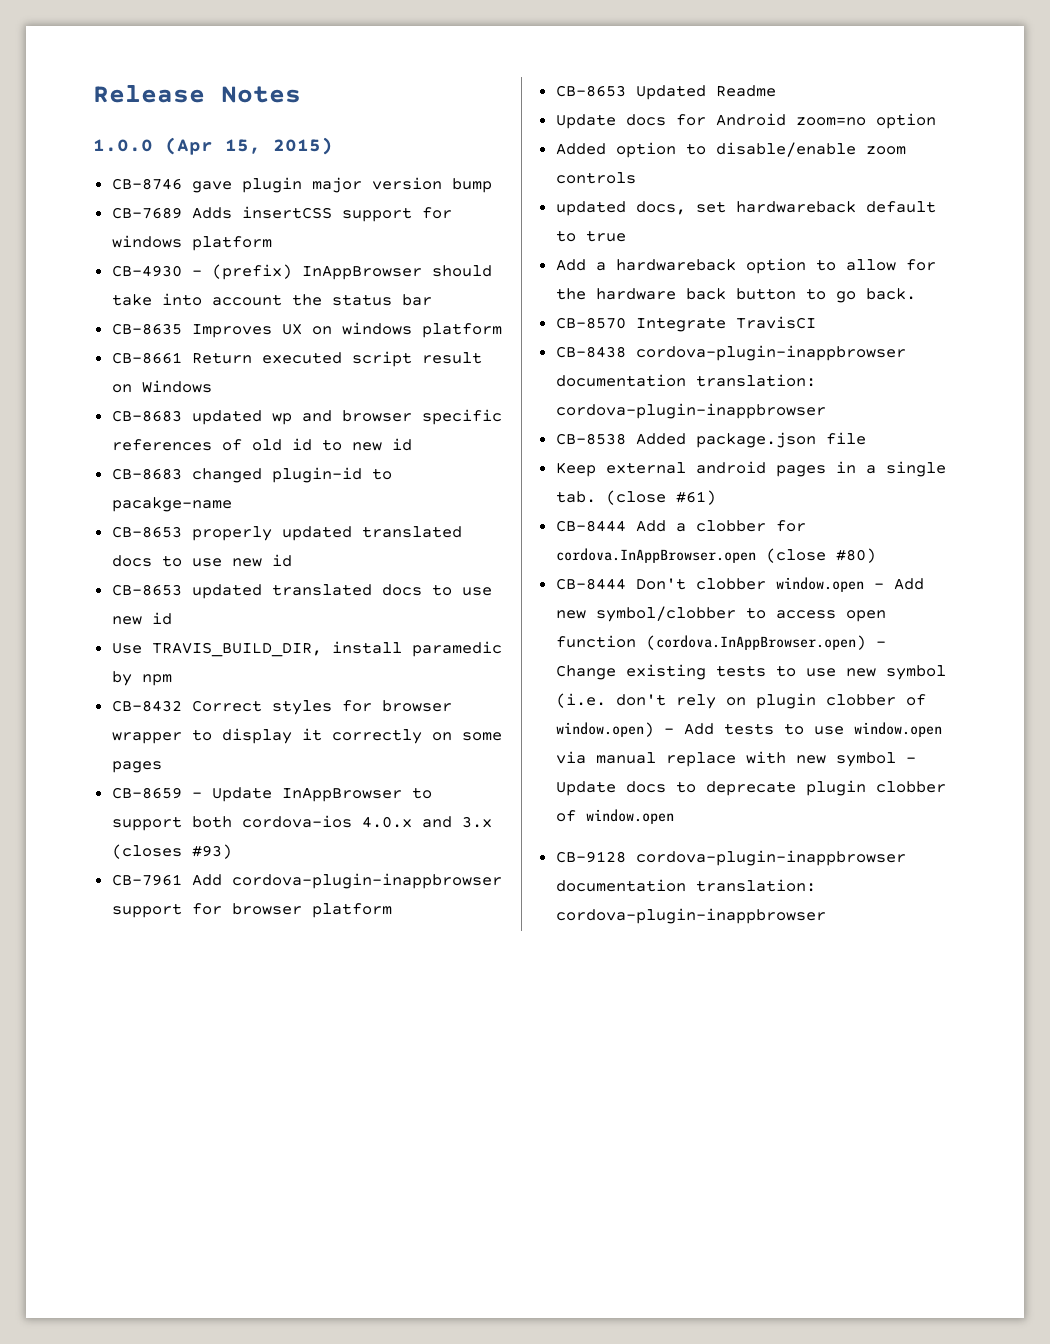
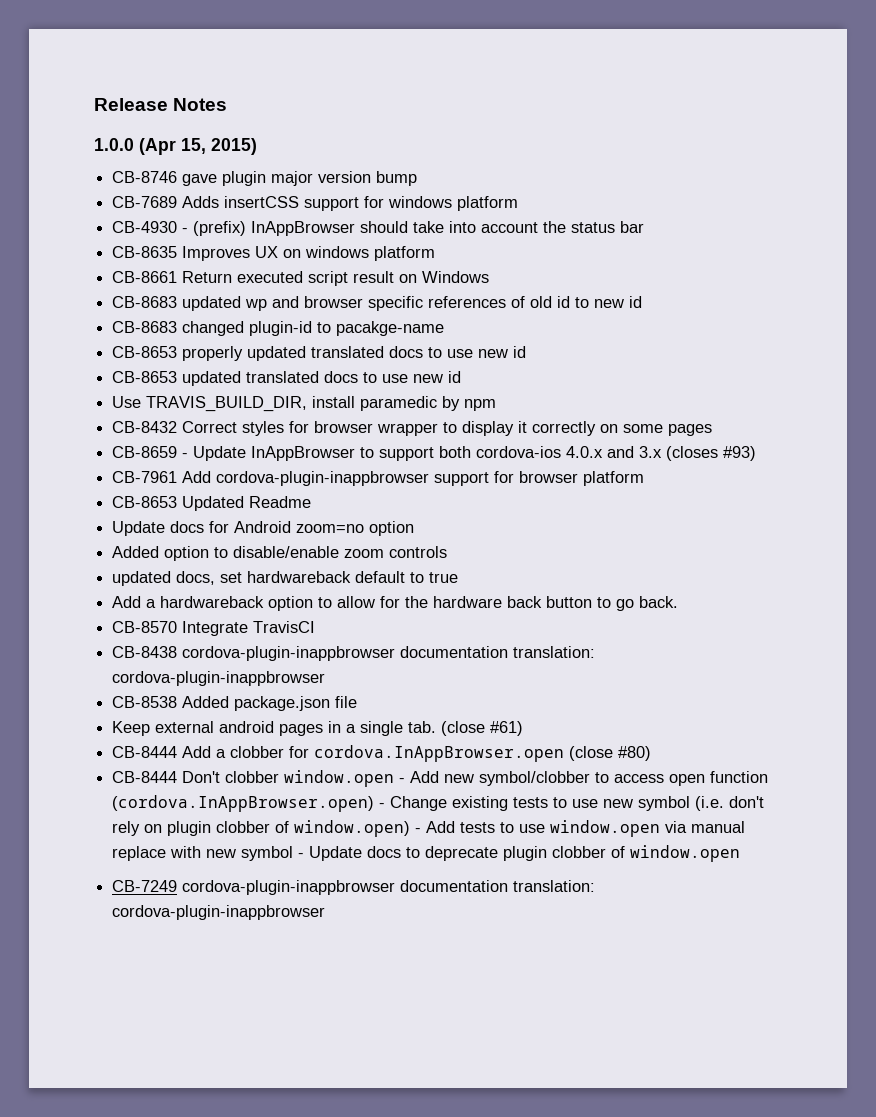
[555,851,626,863] CB-9128 -> [112,880,178,892] CB-7249

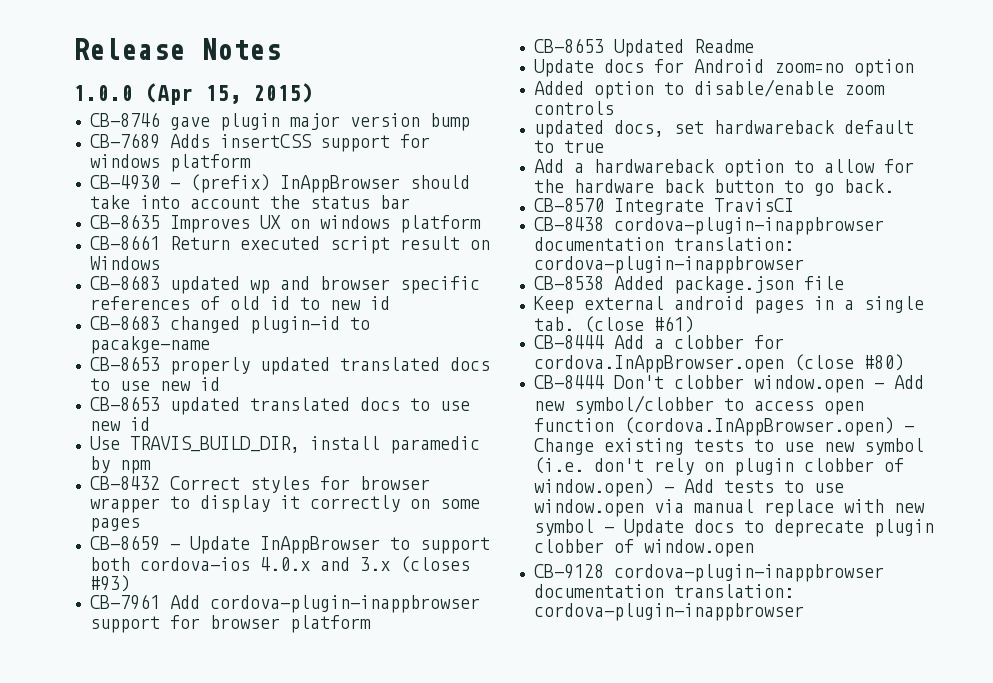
[112,880,178,892] CB-7249 -> [533,564,604,579] CB-9128

